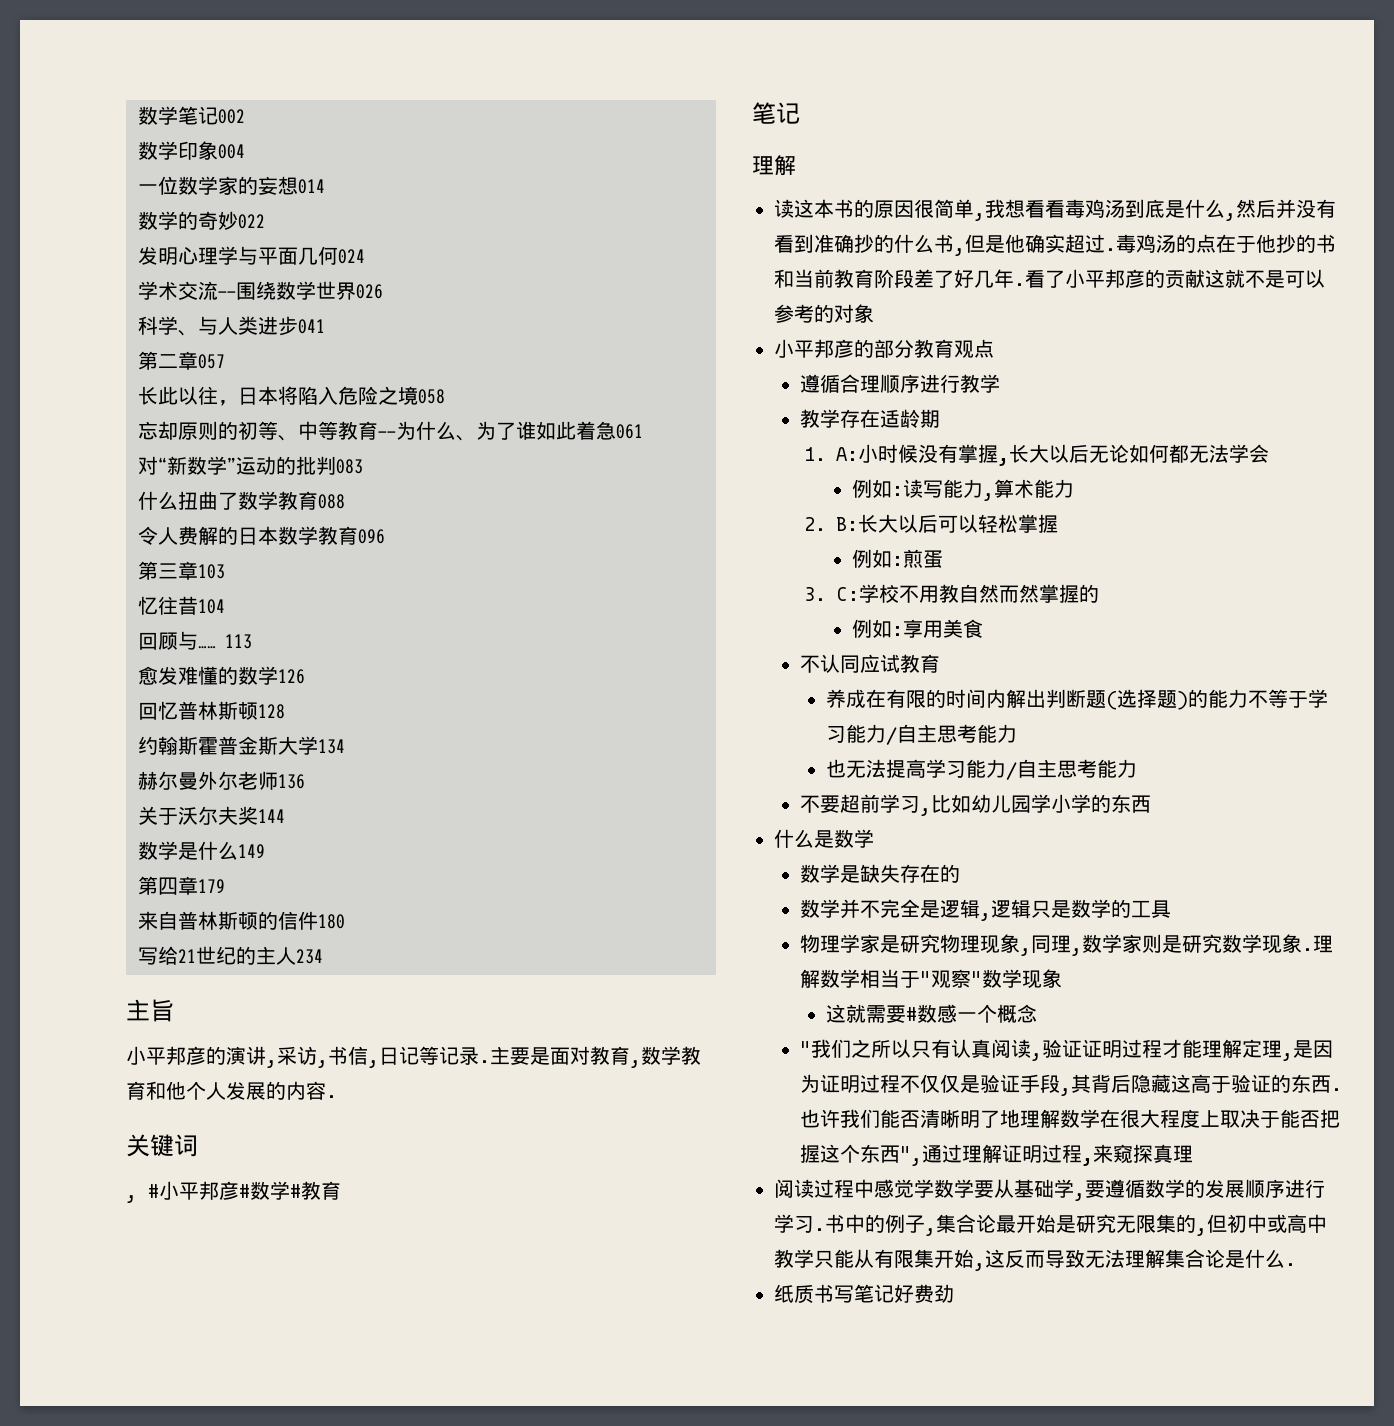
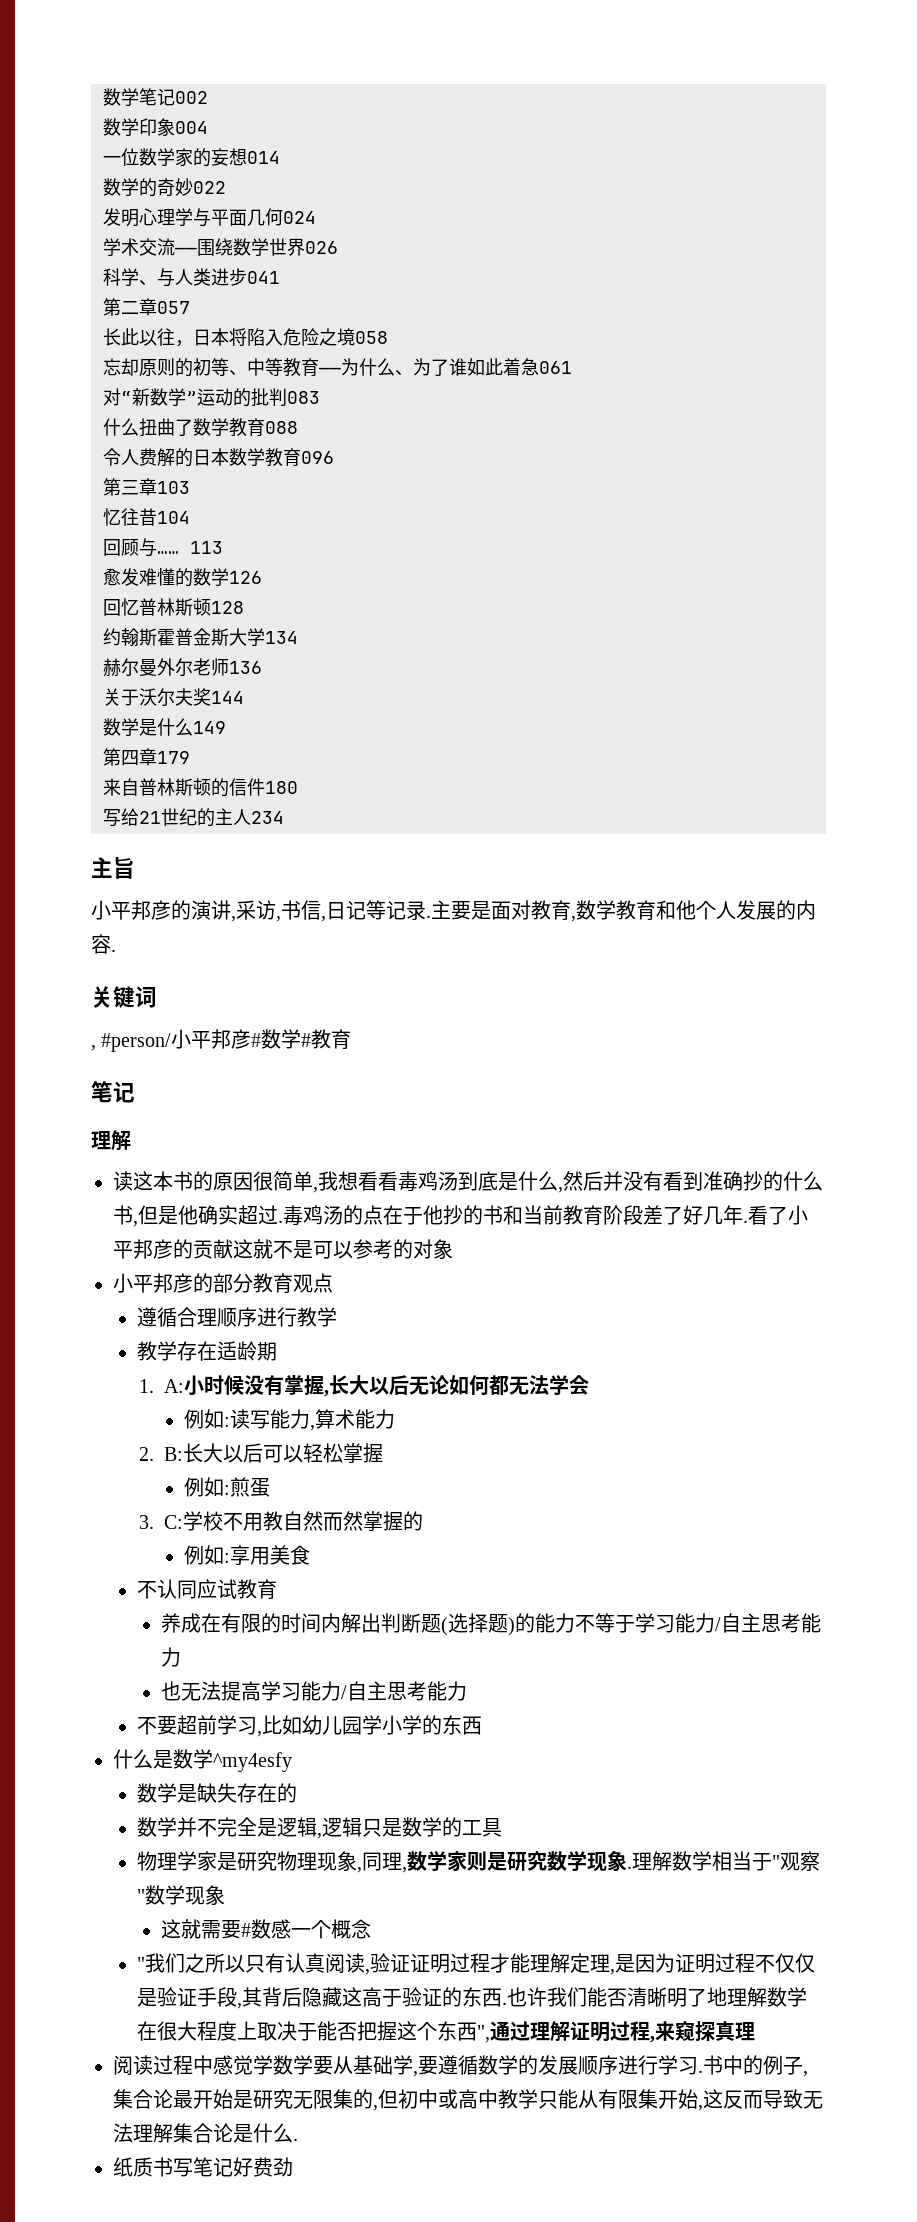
[148,1184,159,1198] # -> [101,1033,172,1052] #person/
(874, 838) none -> [213,1752,292,1772] ^my4esfy

